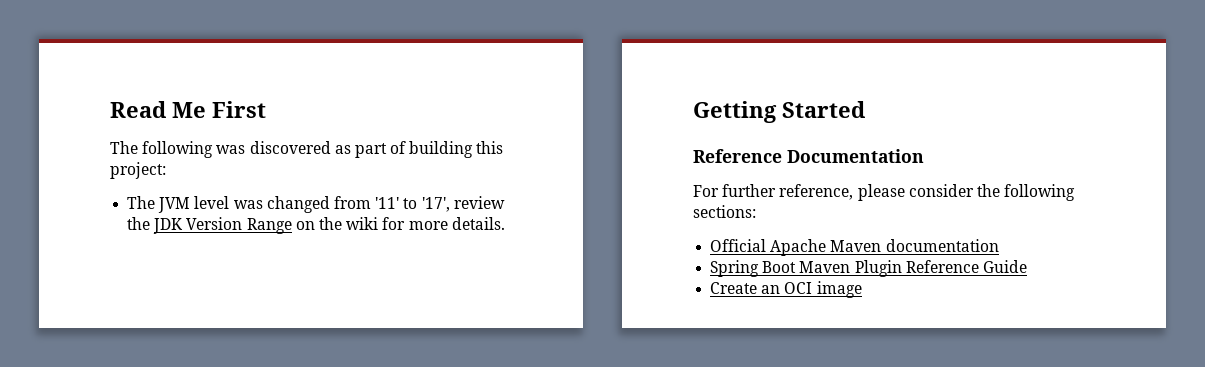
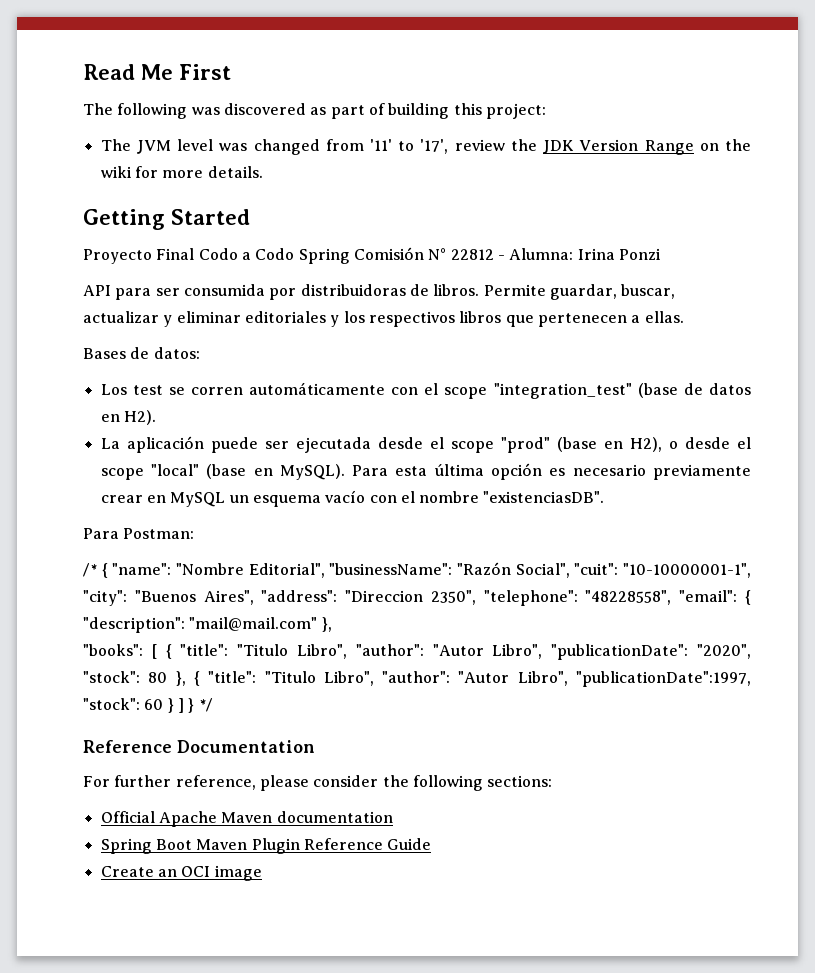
(865, 109) none -> [83,247,661,264] [83,284,676,300] [83,311,684,327] [83,347,200,359] [100,382,751,399] [100,410,156,425] [100,436,752,453] [100,463,751,480] [100,490,605,507] [83,528,195,539] [83,562,751,578] [83,590,751,606] [83,617,332,633] [83,644,751,660] [83,671,751,687] [83,698,213,713] // Proyecto Final Codo a Codo Spring Comisión N° 22812 - Alumna: Irina Ponzi // API para ser consumida por distribuidoras de libros. Permite guardar, buscar, actualizar y eliminar editoriales y los respectivos libros que pertenecen a ellas. // Bases de datos: // Los test se corren automáticamente con el scope "integration_test" (base de datos en H2). // La aplicación puede ser ejecutada desde el scope "prod" (base en H2), o desde el scope "local" (base en MySQL). Para esta última opción es necesario previamente crear en MySQL un esquema vacío con el nombre "existenciasDB". // Para Postman: // /* { "name": "Nombre Editorial", "businessName": "Razón Social", "cuit": "10-10000001-1", "city": "Buenos Aires", "address": "Direccion 2350", "telephone": "48228558", "email": { "description": "mail@mail.com" }, // "books": [ { "title": "Titulo Libro", "author": "Autor Libro", "publicationDate": "2020", "stock": 80 }, { "title": "Titulo Libro", "author": "Autor Libro", "publicationDate":1997, "stock": 60 } ] } */

